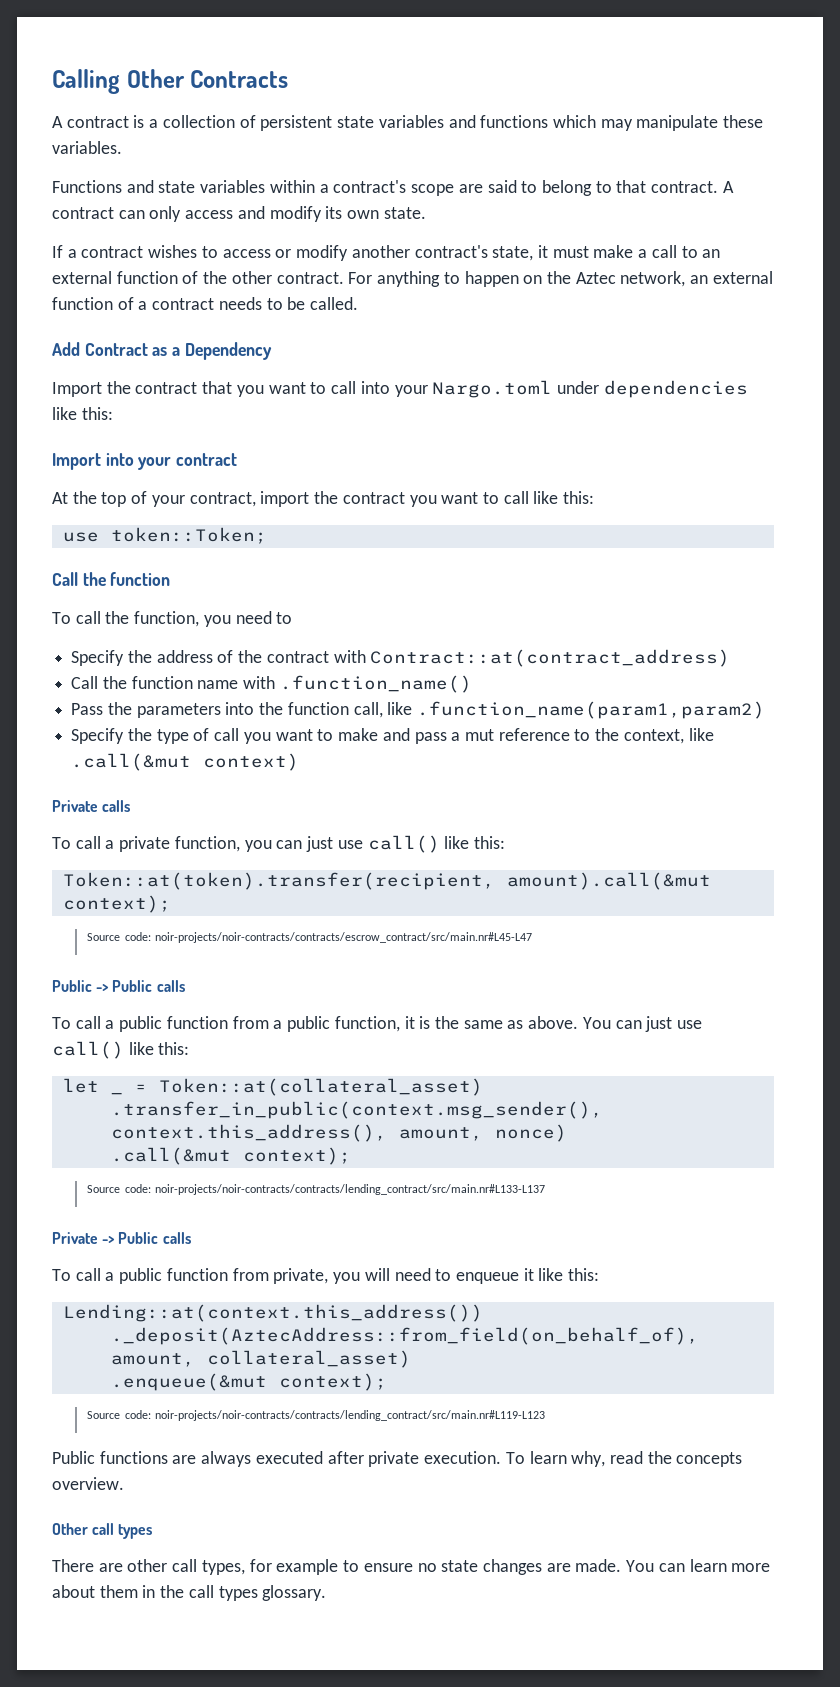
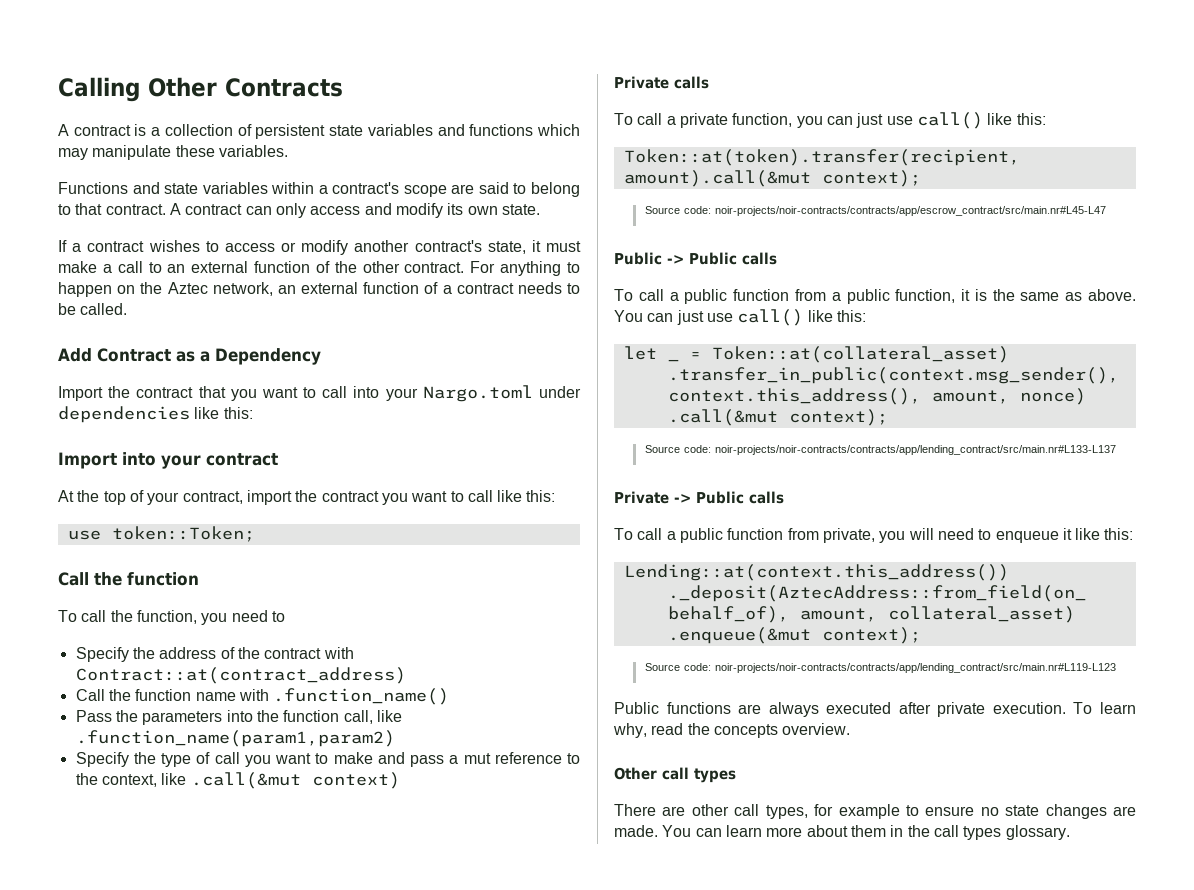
[155,932,533,943] noir-projects/noir-contracts/contracts/escrow_contract/src/main.nr#L45-L47 -> [715,206,1107,216] noir-projects/noir-contracts/contracts/app/escrow_contract/src/main.nr#L45-L47
[155,1184,546,1195] noir-projects/noir-contracts/contracts/lending_contract/src/main.nr#L133-L137 -> [715,445,1117,455] noir-projects/noir-contracts/contracts/app/lending_contract/src/main.nr#L133-L137
[155,1410,546,1421] noir-projects/noir-contracts/contracts/lending_contract/src/main.nr#L119-L123 -> [715,663,1117,673] noir-projects/noir-contracts/contracts/app/lending_contract/src/main.nr#L119-L123

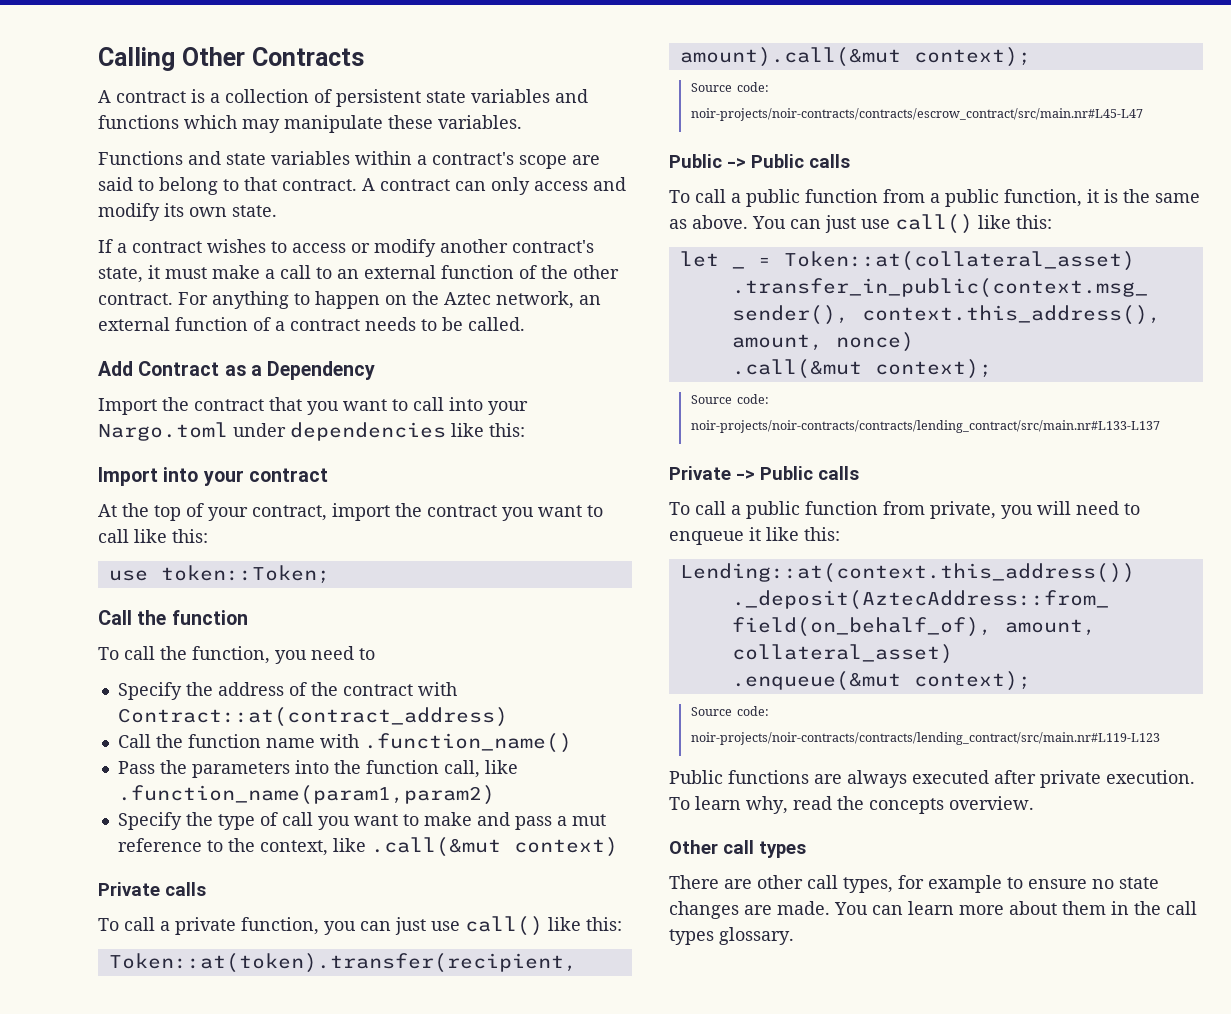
[715,206,1107,216] noir-projects/noir-contracts/contracts/app/escrow_contract/src/main.nr#L45-L47 -> [691,108,1144,121] noir-projects/noir-contracts/contracts/escrow_contract/src/main.nr#L45-L47
[715,445,1117,455] noir-projects/noir-contracts/contracts/app/lending_contract/src/main.nr#L133-L137 -> [691,420,1161,433] noir-projects/noir-contracts/contracts/lending_contract/src/main.nr#L133-L137
[715,663,1117,673] noir-projects/noir-contracts/contracts/app/lending_contract/src/main.nr#L119-L123 -> [691,732,1161,745] noir-projects/noir-contracts/contracts/lending_contract/src/main.nr#L119-L123

